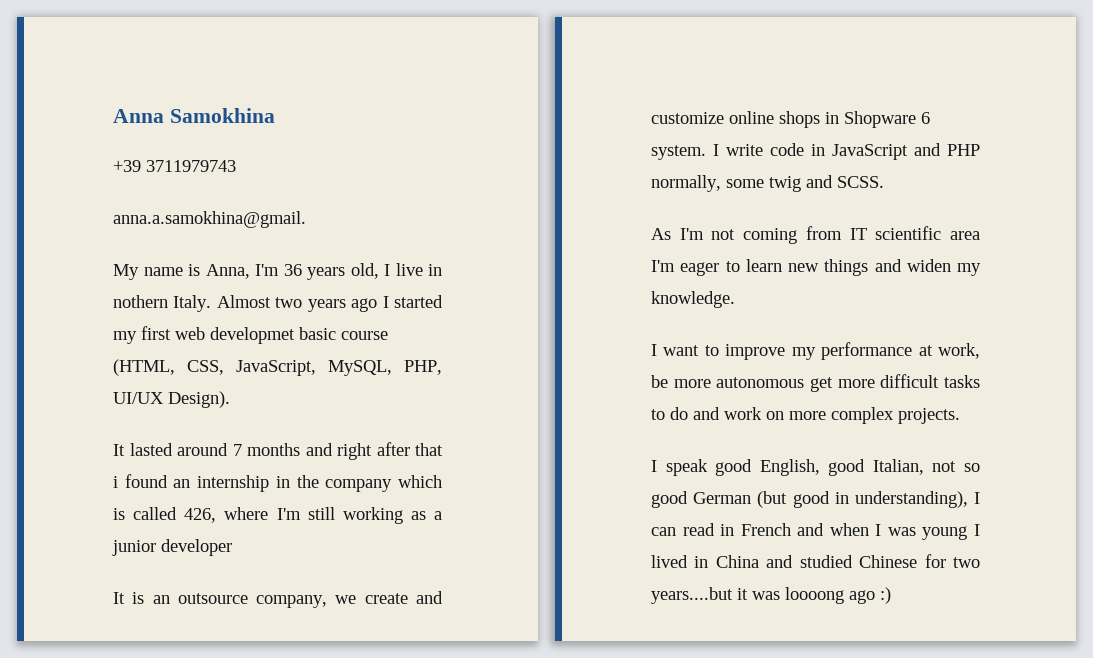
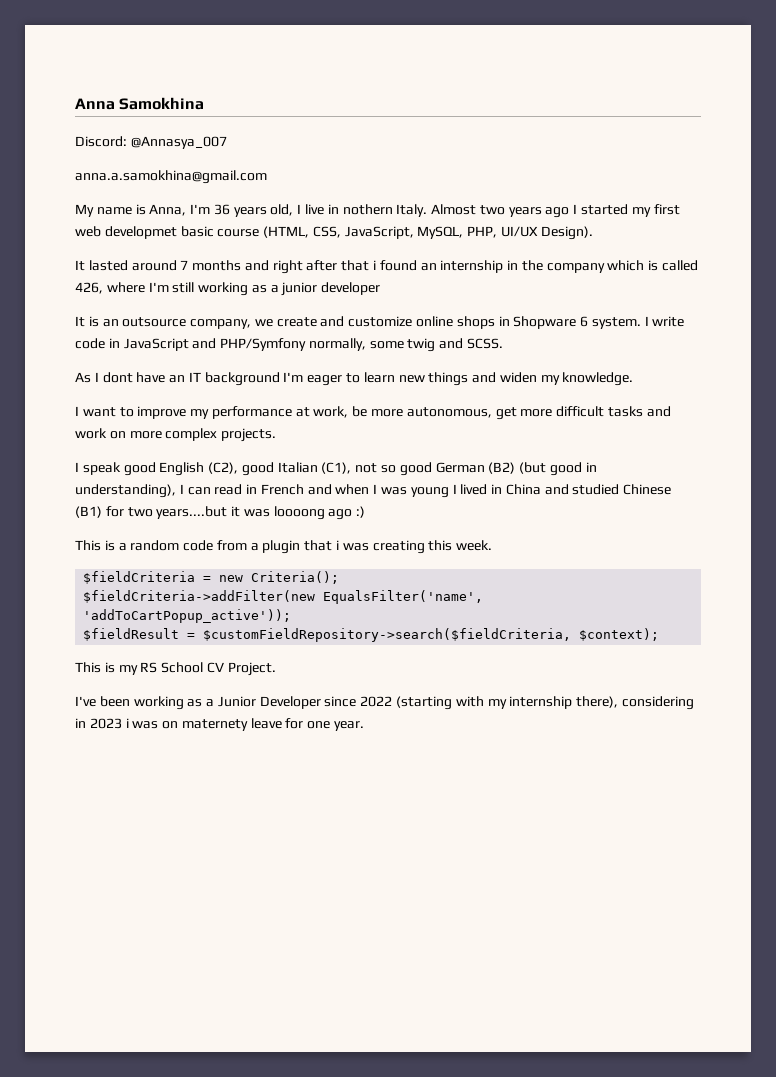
[113,160,236,172] [113,211,306,228] +39 3711979743 // anna.a.samokhina@gmail. -> [75,136,227,149] [75,170,267,184] Discord: @Annasya_007 // anna.a.samokhina@gmail.com
[947,144,980,156] PHP -> [220,338,307,351] PHP/Symfony
[679,226,980,244] I'm not coming from IT scientific area -> [94,372,280,386] I dont have an IT background
[716,377,805,388] autonomous -> [406,407,492,418] autonomous,
[651,407,688,420] to do -> (643, 411) none
[759,459,924,476] English, good Italian, -> [159,462,352,476] English (C2), good Italian (C1),
(752, 498) none -> [488,462,516,474] (B2)
(918, 561) none -> [75,506,102,518] (B1)
(891, 595) none -> [75,540,493,554] [83,571,340,584] [83,590,484,604] [83,609,292,623] [83,628,660,642] [75,662,276,676] [75,696,694,710] [75,718,365,731] // This is a random code from a plugin that i was creating this week. // $fieldCriteria = new Criteria(); // $fieldCriteria->addFilter(new EqualsFilter('name', 'addToCartPopup_active')); // $fieldResult = $customFieldRepository->search($fieldCriteria, $context); // This is my RS School CV Project. // I've been working as a Junior Developer since 2022 (starting with my internship there), considering in 2023 i was on maternety leave for one year.

